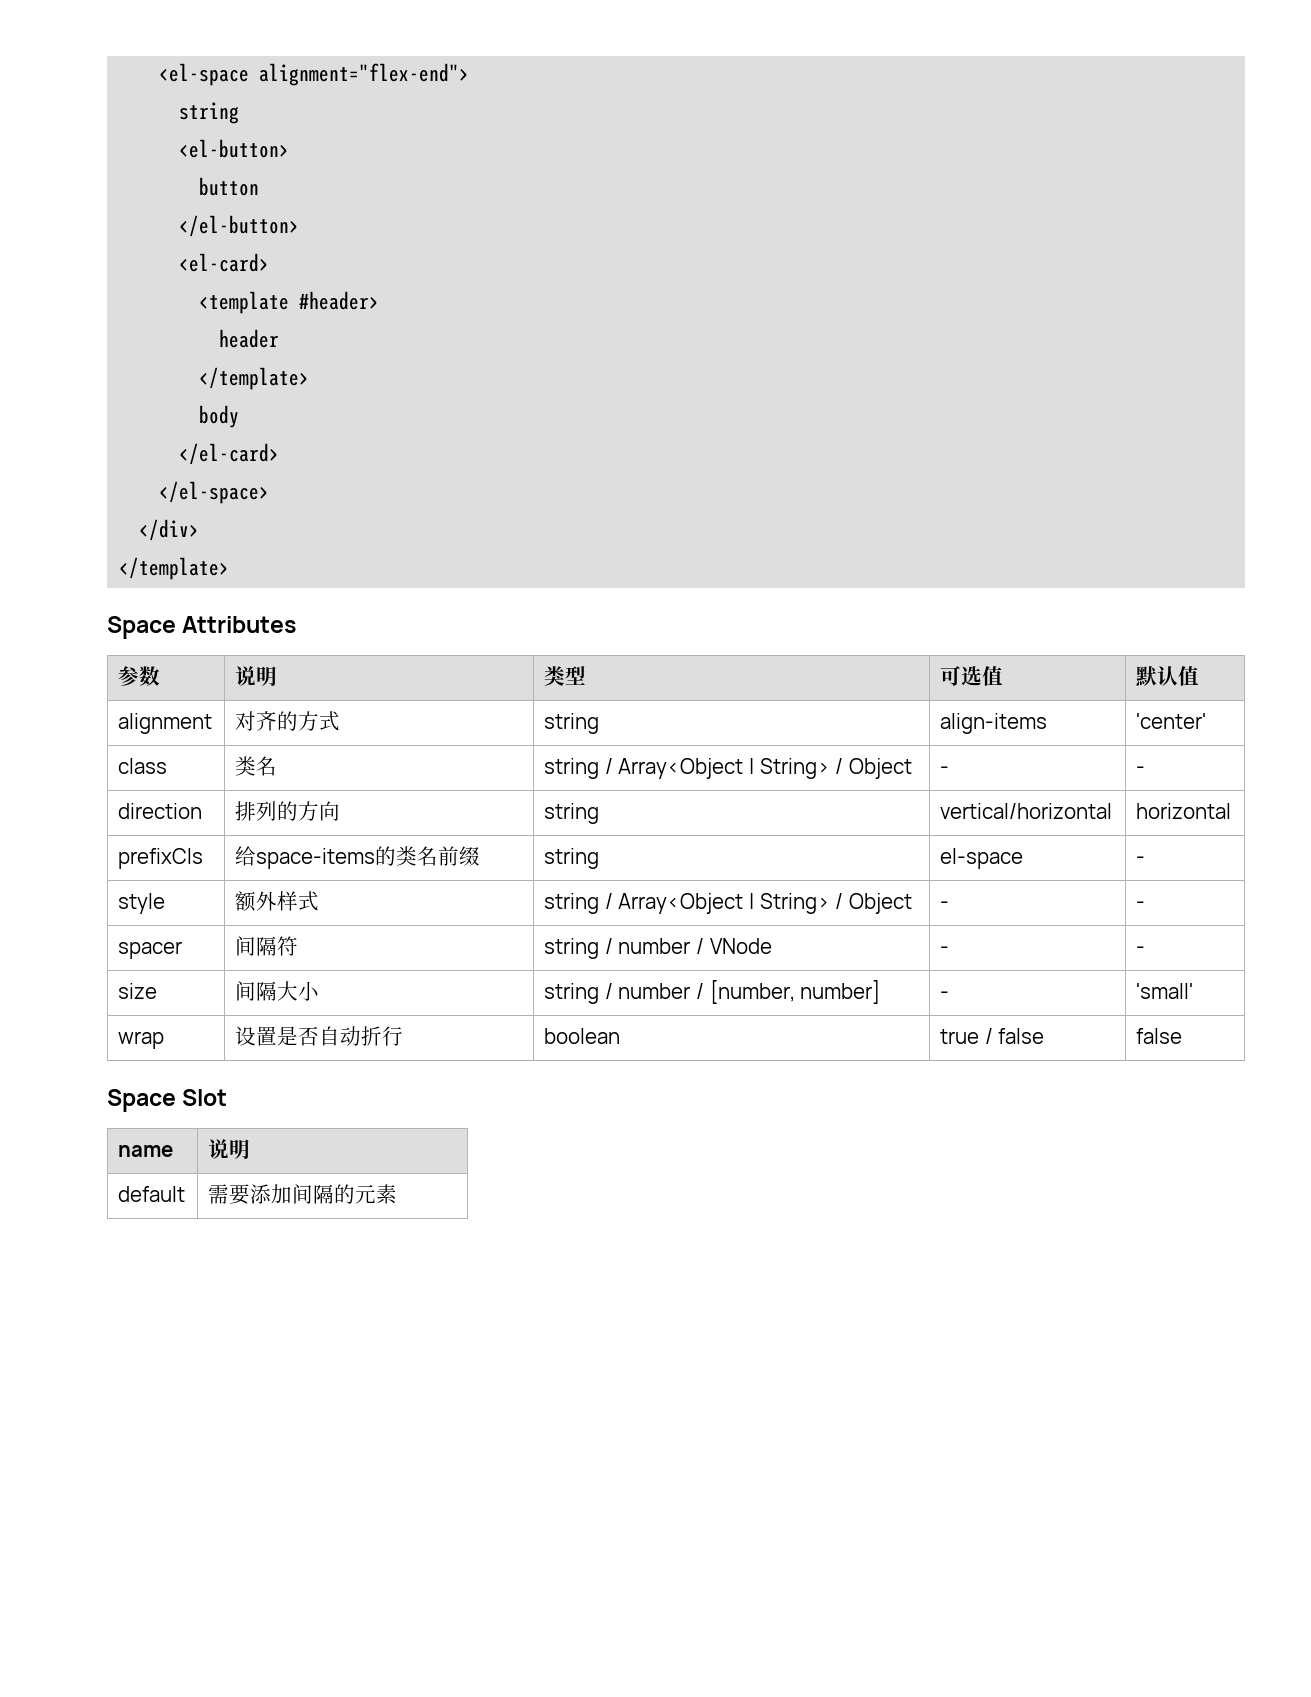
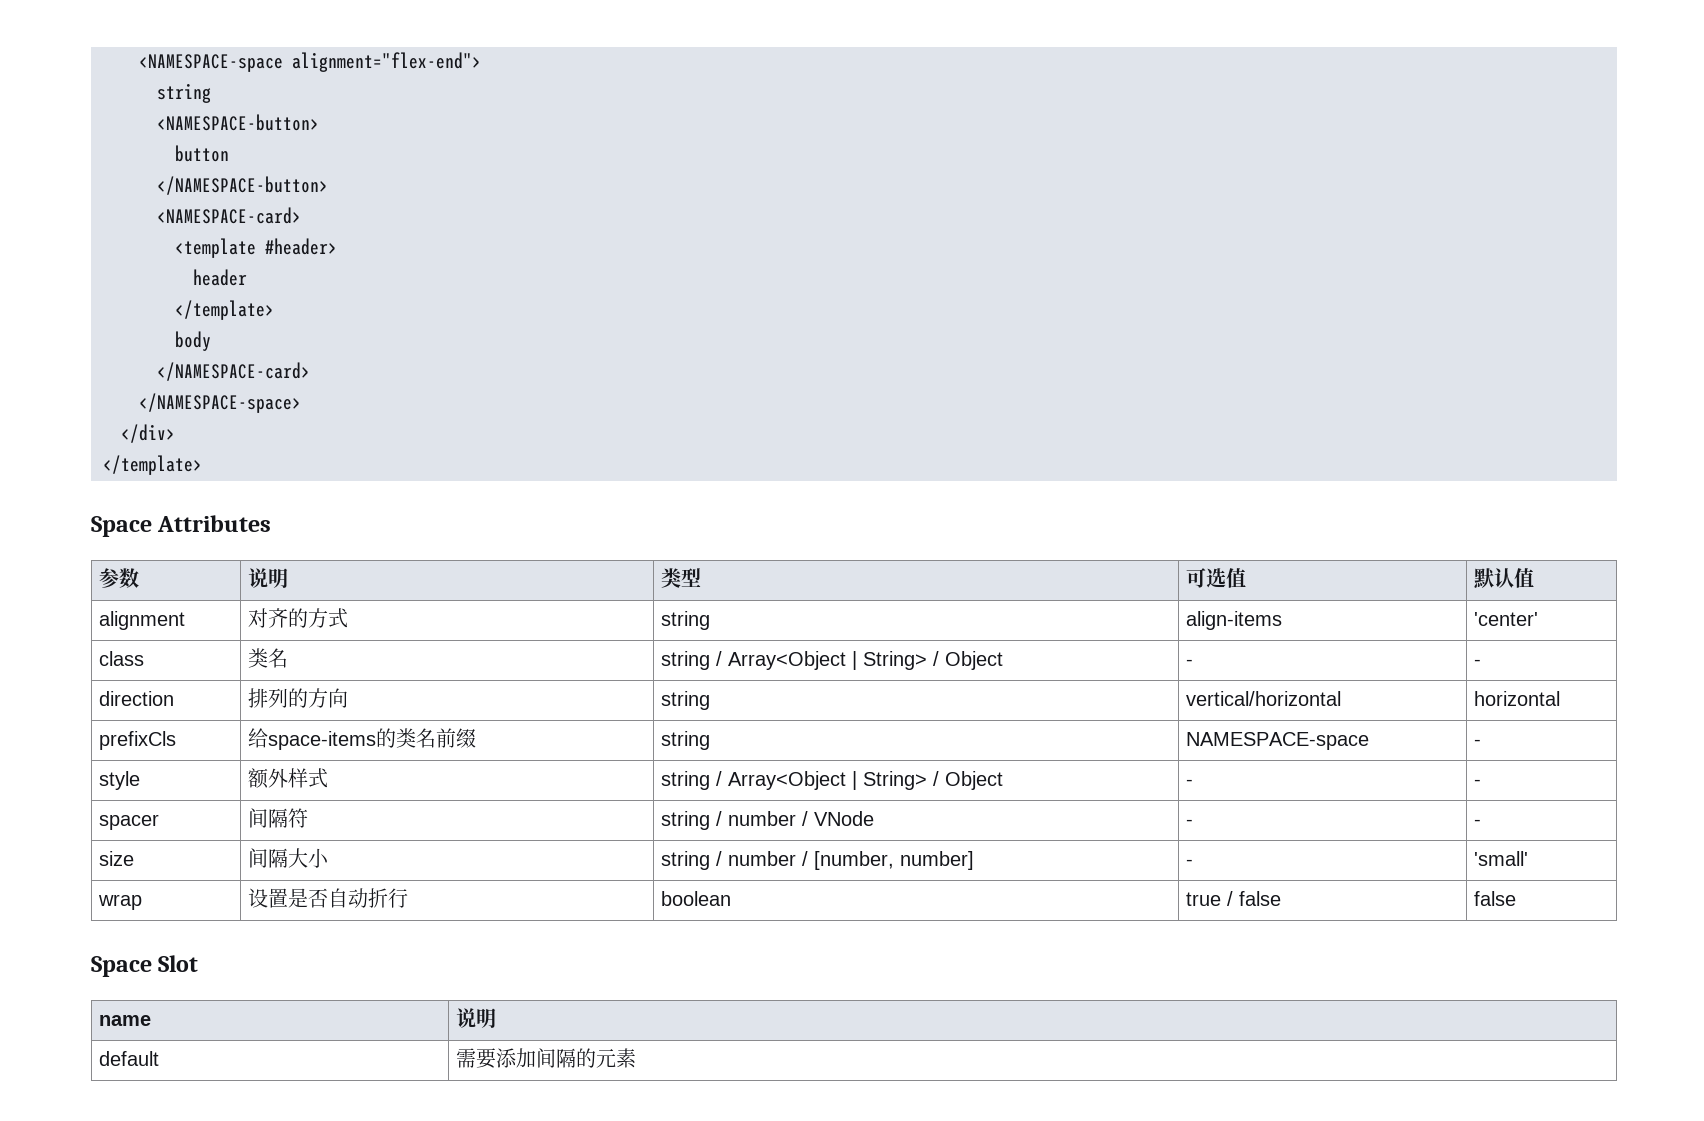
[159,63,250,86] <el-space -> [139,54,283,72] <NAMESPACE-space
[179,139,290,158] <el-button> -> [157,114,319,131] <NAMESPACE-button>
[179,215,300,237] [179,253,270,272] </el-button> // <el-card> -> [157,176,328,195] [157,207,301,224] </NAMESPACE-button> // <NAMESPACE-card>
[179,443,280,465] [159,481,270,504] </el-card> // </el-space> -> [157,362,310,381] [139,393,301,413] </NAMESPACE-card> // </NAMESPACE-space>
[940,848,1024,869] el-space -> [1186,732,1370,750] NAMESPACE-space

